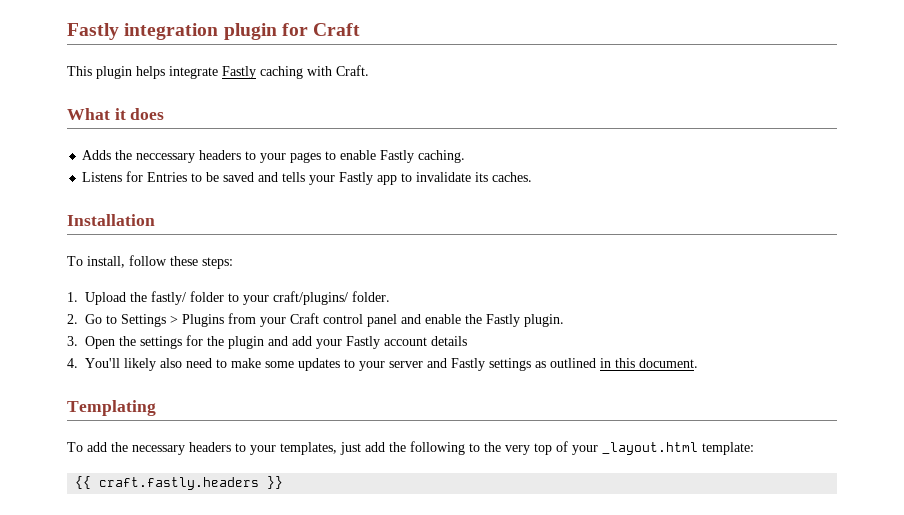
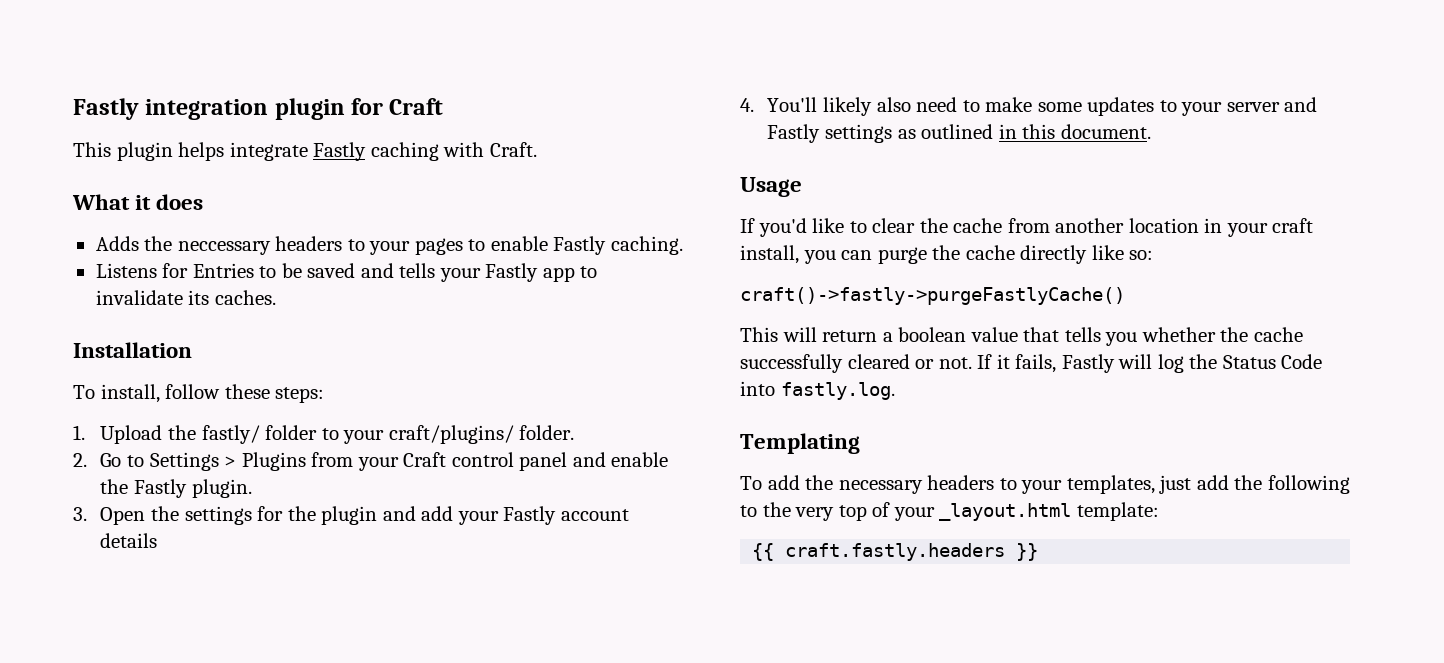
(698, 363) none -> [740,177,802,197] [740,218,1314,237] [740,245,1154,264] [740,287,1125,305] [740,327,1303,346] [740,354,1323,373] [740,381,895,400] // Usage // If you'd like to clear the cache from another location in your craft install, you can purge the cache directly like so: // craft()->fastly->purgeFastlyCache() // This will return a boolean value that tells you whether the cache successfully cleared or not. If it fails, Fastly will log the Status Code into fastly.log.

